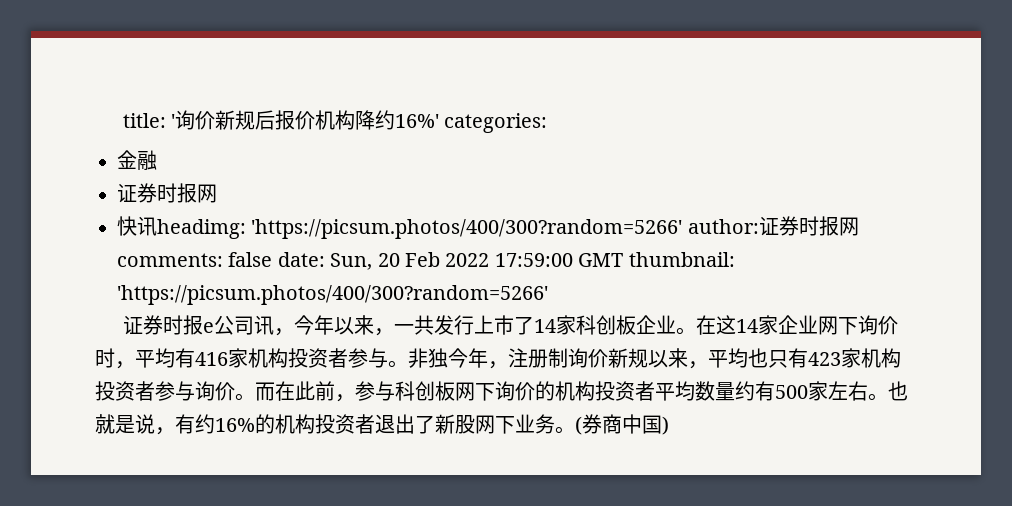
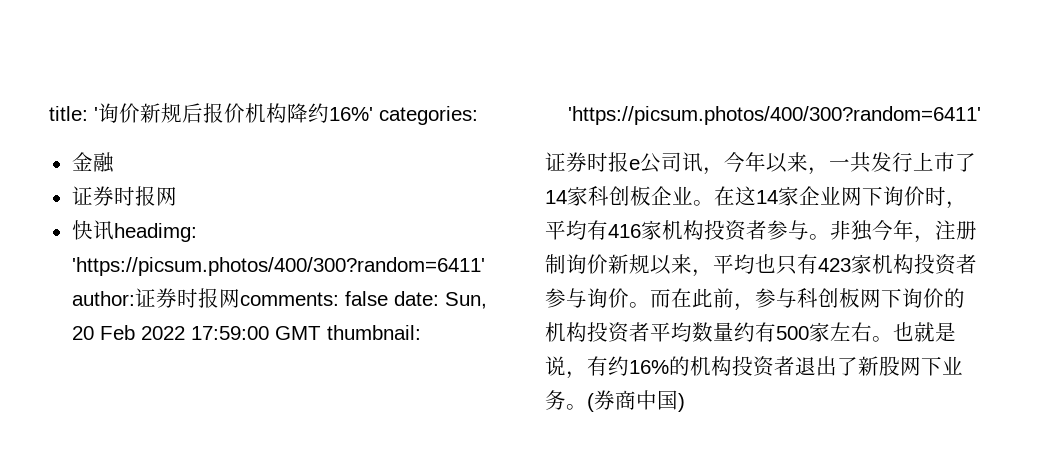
[251,219,683,239] 'https://picsum.photos/400/300?random=5266' -> [71,257,485,276] 'https://picsum.photos/400/300?random=6411'
[117,285,548,305] 'https://picsum.photos/400/300?random=5266' -> [567,106,981,125] 'https://picsum.photos/400/300?random=6411'

